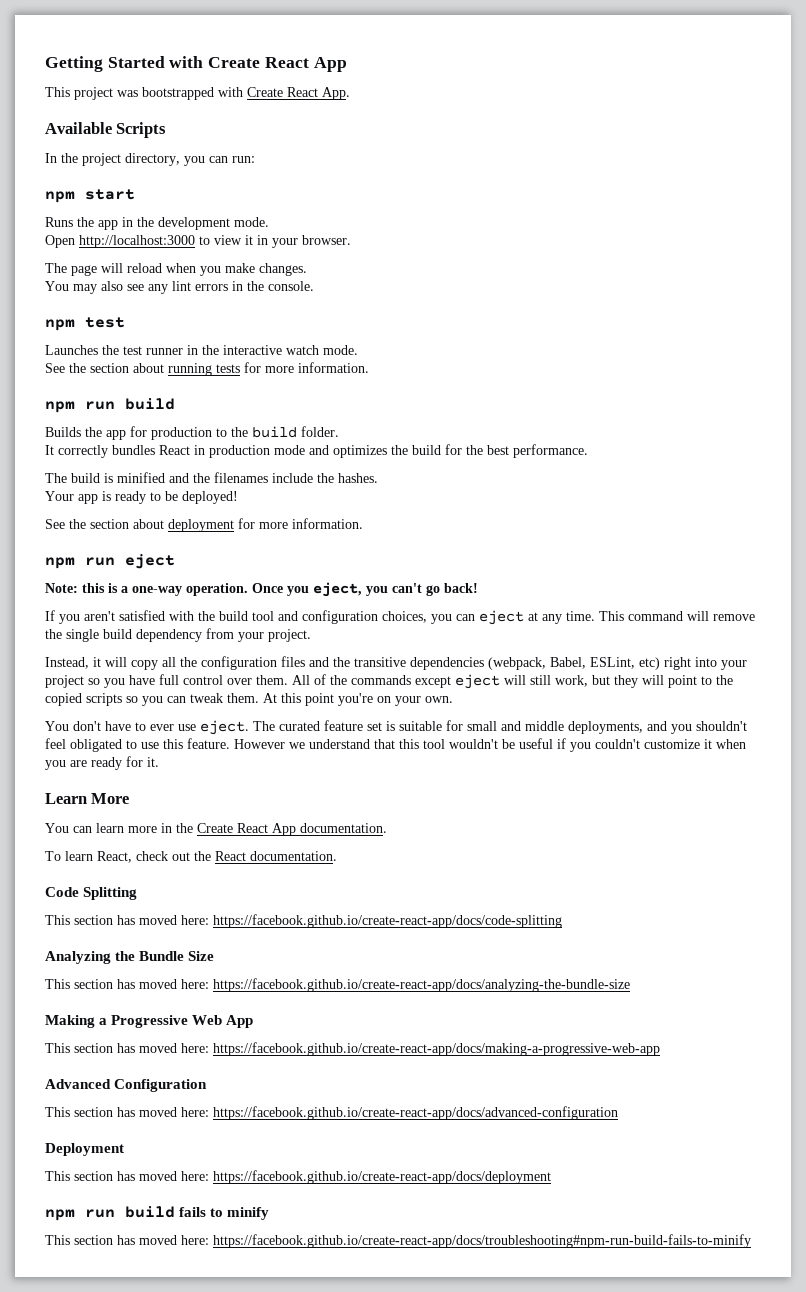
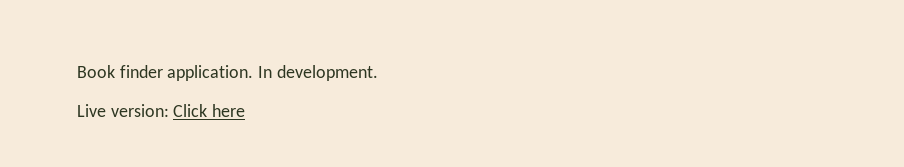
[45,56,347,72] [45,87,350,100] [45,122,167,138] [45,153,255,166] [45,189,135,203] [45,217,269,230] [45,235,351,248] [45,263,307,276] [45,281,314,294] [45,317,125,331] [45,345,358,355] [45,362,369,376] [45,398,175,413] [45,426,339,440] [45,444,588,458] [45,472,378,483] [45,491,238,504] [45,518,363,532] [45,554,175,569] [45,582,478,597] [45,610,755,625] [45,628,311,642] [45,656,747,670] [45,674,733,689] [45,693,453,706] [45,720,747,735] [45,738,746,752] [45,756,159,770] [45,793,130,804] [45,823,387,836] [45,851,337,863] [45,887,138,900] [45,914,562,928] [45,951,215,964] [45,978,630,992] [45,1015,254,1028] [45,1042,660,1056] [45,1079,208,1092] [45,1106,618,1120] [45,1143,124,1156] [45,1170,551,1184] [45,1206,270,1221] [45,1234,751,1248] Getting Started with Create React App // This project was bootstrapped with Create React App. // Available Scripts // In the project directory, you can run: // npm start // Runs the app in the development mode. // Open http://localhost:3000 to view it in your browser. // The page will reload when you make changes. // You may also see any lint errors in the console. // npm test // Launches the test runner in the interactive watch mode. // See the section about running tests for more information. // npm run build // Builds the app for production to the build folder. // It correctly bundles React in production mode and optimizes the build for the best performance. // The build is minified and the filenames include the hashes. // Your app is ready to be deployed! // See the section about deployment for more information. // npm run eject // Note: this is a one-way operation. Once you eject, you can't go back! // If you aren't satisfied with the build tool and configuration choices, you can eject at any time. This command will remove the single build dependency from your project. // Instead, it will copy all the configuration files and the transitive dependencies (webpack, Babel, ESLint, etc) right into your project so you have full control over them. All of the commands except eject will still work, but they will point to the copied scripts so you can tweak them. At this point you're on your own. // You don't have to ever use eject. The curated feature set is suitable for small and middle deployments, and you shouldn't feel obligated to use this feature. However we understand that this tool wouldn't be useful if you couldn't customize it when you are ready for it. // Learn More // You can learn more in the Create React App documentation. // To learn React, check out the React documentation. // Code Splitting // This section has moved here: https://facebook.github.io/create-react-app/docs/code-splitting // Analyzing the Bundle Size // This section has moved here: https://facebook.github.io/create-react-app/docs/analyzing-the-bundle-size // Making a Progressive Web App // This section has moved here: https://facebook.github.io/create-react-app/docs/making-a-progressive-web-app // Advanced Configuration // This section has moved here: https://facebook.github.io/create-react-app/docs/advanced-configuration // Deployment // This section has moved here: https://facebook.github.io/create-react-app/docs/deployment // npm run build fails to minify // This section has moved here: https://facebook.github.io/create-react-app/docs/troubleshooting#npm-run-build-fails-to-minify -> [77,65,378,81] [77,104,246,117] Book finder application. In development. // Live version: Click here

